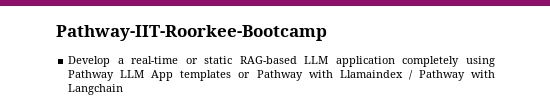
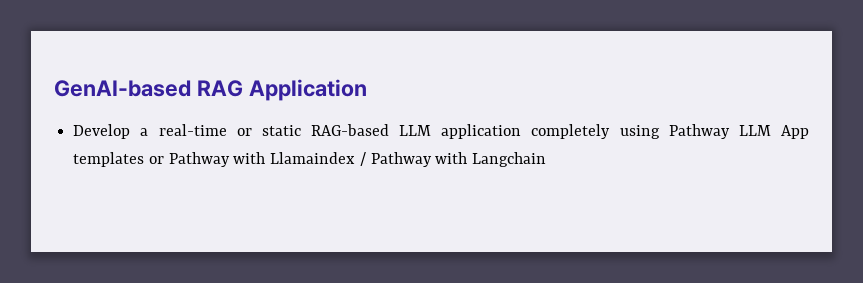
[56,25,327,41] Pathway-IIT-Roorkee-Bootcamp -> [54,79,367,101] GenAI-based RAG Application

